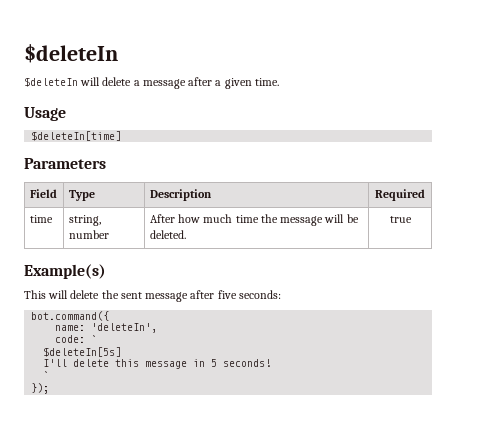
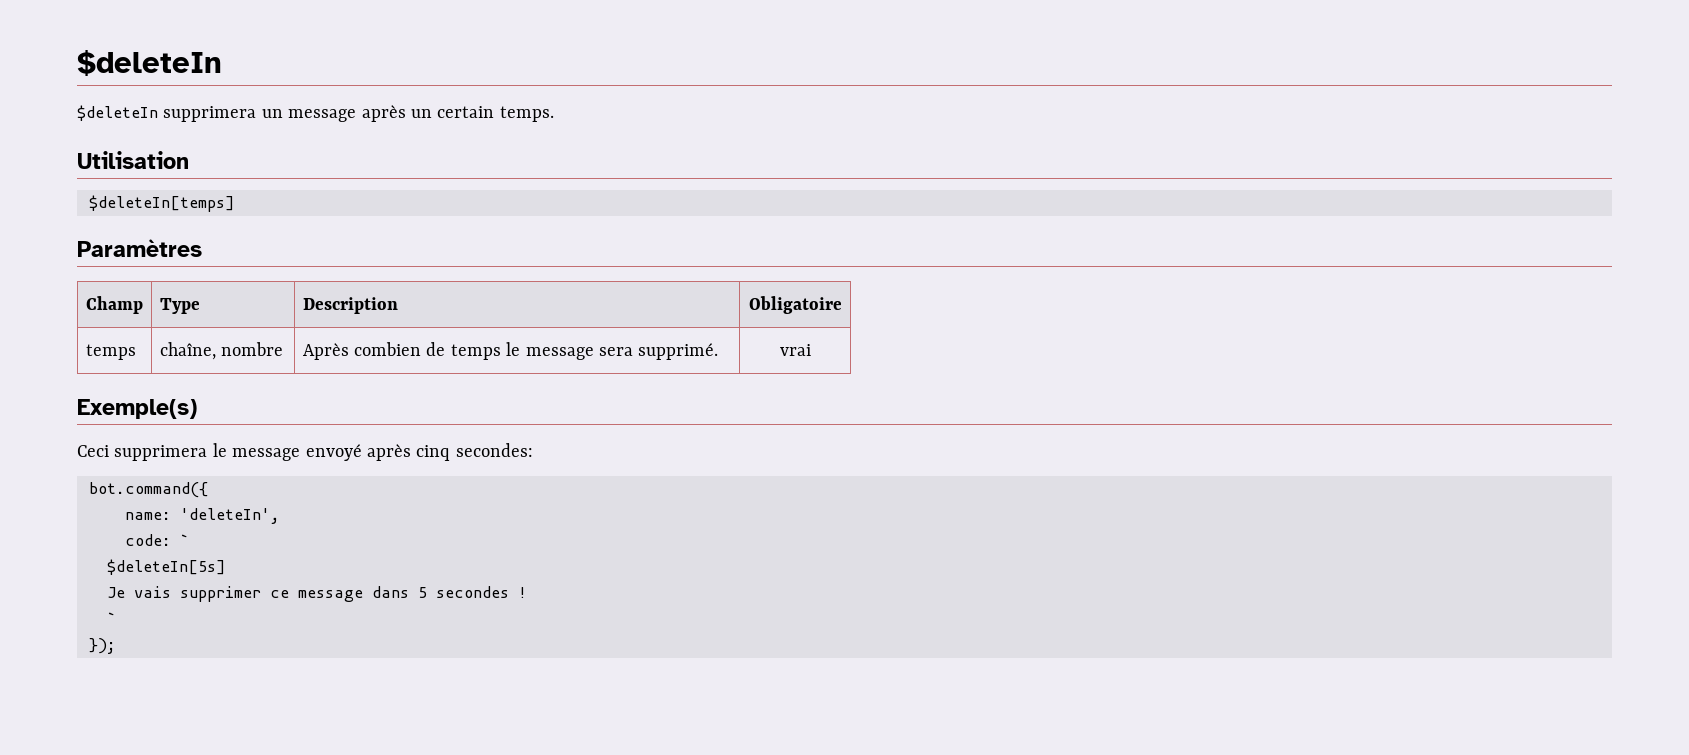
[80,77,279,89] [24,107,66,121] [31,131,122,141] [24,158,106,169] [29,189,57,198] [68,190,95,201] [149,189,212,201] [375,189,425,201] [29,215,53,223] [68,215,101,226] [68,230,109,239] [149,214,359,226] [149,230,186,239] [389,216,412,223] [24,264,106,279] [24,290,281,302] will delete a message after a given time. // Usage // $deleteIn[time] // Parameters // Field | Type | Description | Required // time | string, number | After how much time the message will be deleted. | true // Example(s) // This will delete the sent message after five seconds: -> [163,105,554,122] [77,151,189,169] [89,195,235,212] [77,239,202,257] [85,296,143,314] [159,298,200,314] [302,297,398,314] [748,296,842,314] [85,344,136,360] [159,342,283,360] [302,342,719,360] [779,344,811,356] [77,399,197,419] [77,443,533,461] supprimera un message après un certain temps. // Utilisation // $deleteIn[temps] // Paramètres // Champ | Type | Description | Obligatoire // temps | chaîne, nombre | Après combien de temps le message sera supprimé. | vrai // Exemple(s) // Ceci supprimera le message envoyé après cinq secondes:
[43,359,272,369] I'll delete this message in 5 seconds! -> [107,586,527,602] Je vais supprimer ce message dans 5 secondes !

